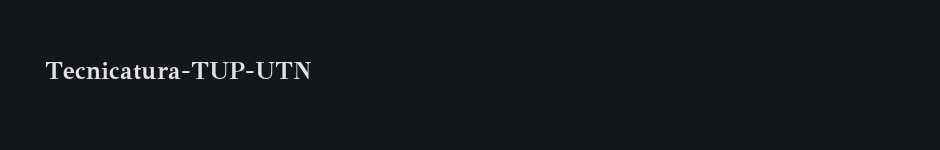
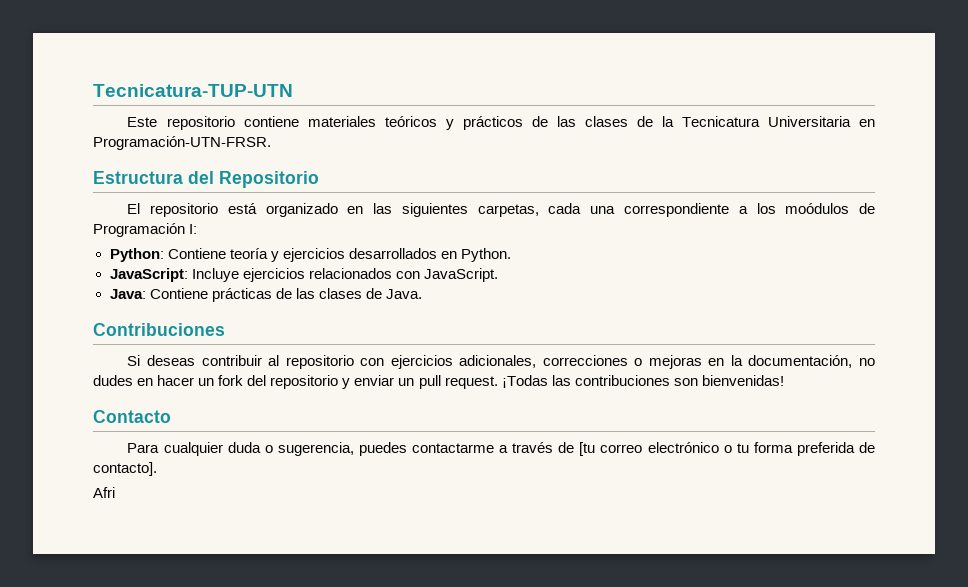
(312, 71) none -> [127,116,876,130] [93,136,271,150] [93,171,319,188] [127,203,876,217] [93,223,198,237] [109,248,511,262] [109,268,498,282] [109,288,422,302] [93,323,225,336] [127,355,876,369] [93,375,784,389] [93,410,171,423] [127,442,876,456] [93,462,157,476] [93,487,115,498] // Este repositorio contiene materiales teóricos y prácticos de las clases de la Tecnicatura Universitaria en Programación-UTN-FRSR. // Estructura del Repositorio // El repositorio está organizado en las siguientes carpetas, cada una correspondiente a los moódulos de Programación I: // Python: Contiene teoría y ejercicios desarrollados en Python. // JavaScript: Incluye ejercicios relacionados con JavaScript. // Java: Contiene prácticas de las clases de Java. // Contribuciones // Si deseas contribuir al repositorio con ejercicios adicionales, correcciones o mejoras en la documentación, no dudes en hacer un fork del repositorio y enviar un pull request. ¡Todas las contribuciones son bienvenidas! // Contacto // Para cualquier duda o sugerencia, puedes contactarme a través de [tu correo electrónico o tu forma preferida de contacto]. // Afri

